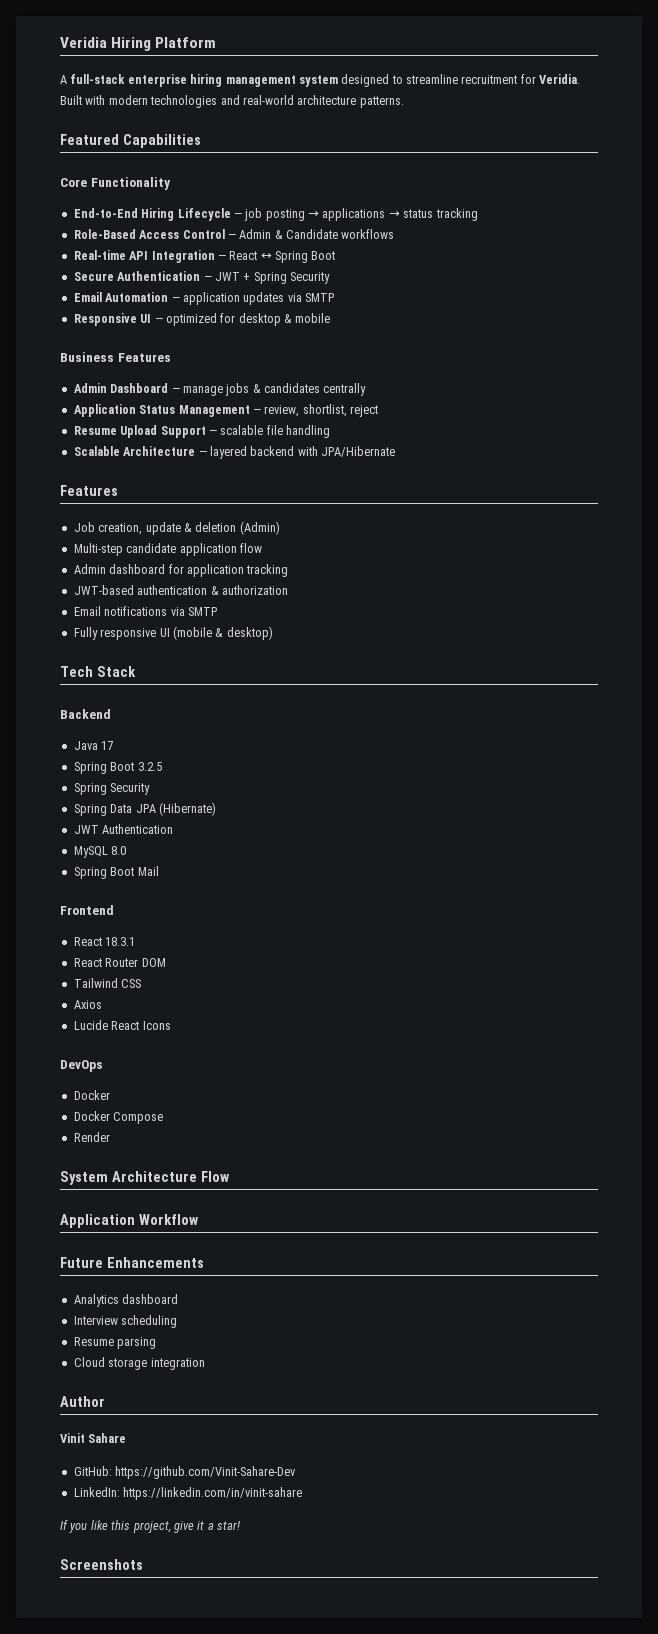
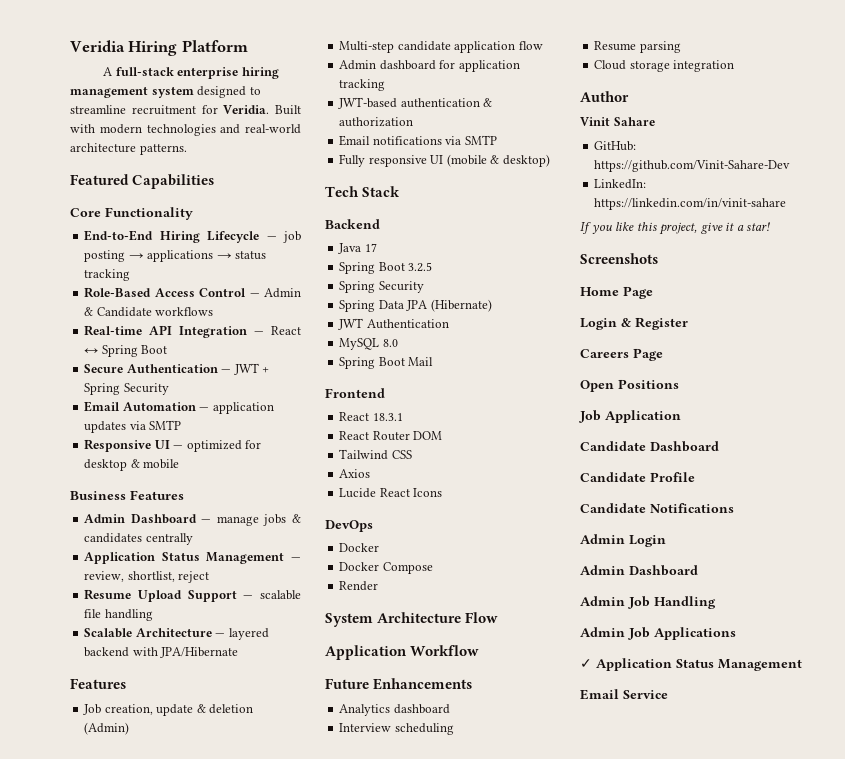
(143, 1564) none -> [580,286,653,299] [580,317,688,330] [580,348,663,361] [580,379,679,392] [579,410,681,423] [580,441,719,452] [580,472,695,482] [580,503,734,513] [580,534,666,547] [580,565,698,576] [580,596,716,609] [580,627,736,640] [580,658,802,671] [580,689,668,700] // Home Page // Login & Register // Careers Page // Open Positions // Job Application // Candidate Dashboard // Candidate Profile // Candidate Notifications // Admin Login // Admin Dashboard // Admin Job Handling // Admin Job Applications // ✓ Application Status Management // Email Service

